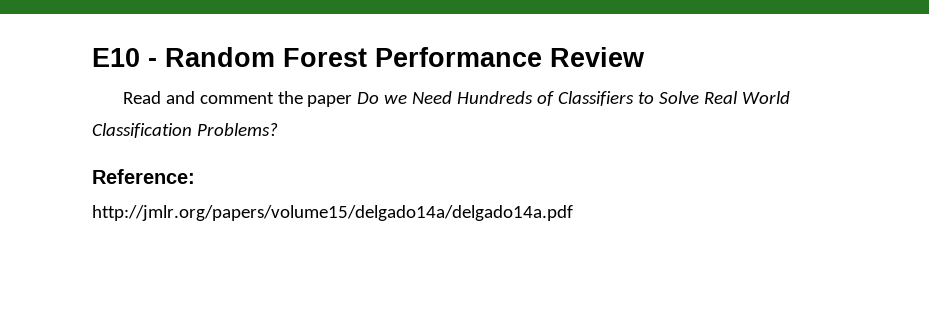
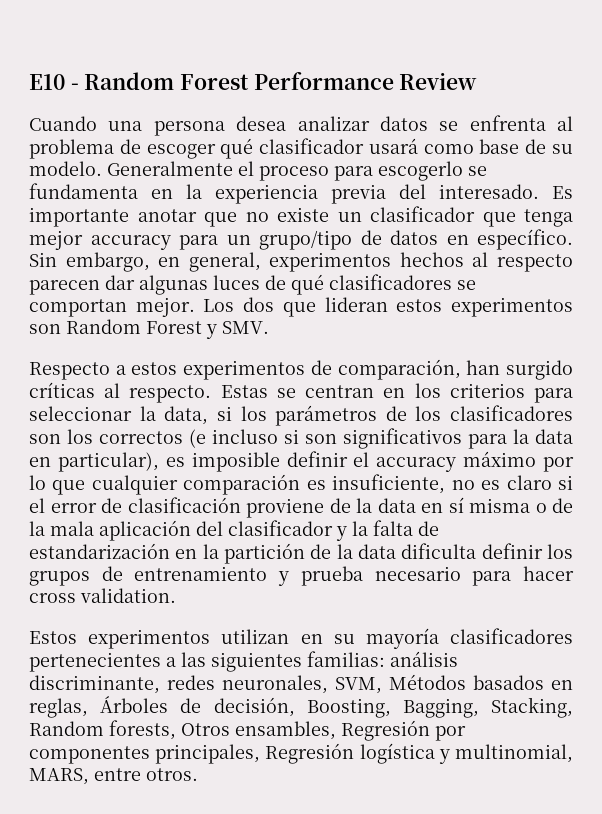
[122,91,791,107] [92,123,278,138] [92,169,195,184] [92,205,573,221] Read and comment the paper Do we Need Hundreds of Classifiers to Solve Real World Classification Problems? // Reference: // http://jmlr.org/papers/volume15/delgado14a/delgado14a.pdf -> [29,115,573,136] [29,138,573,159] [29,161,487,181] [29,183,573,204] [29,206,573,227] [29,229,573,250] [29,252,573,272] [29,274,476,295] [29,297,573,317] [29,319,269,339] [29,359,573,380] [29,382,573,403] [29,405,573,426] [29,428,573,449] [29,451,574,472] [29,474,574,495] [29,497,573,518] [29,520,439,541] [29,543,573,564] [29,566,574,586] [29,588,176,603] [29,628,574,649] [29,651,458,672] [29,674,573,694] [29,696,573,718] [29,720,466,741] [29,743,573,764] [29,768,198,785] Cuando una persona desea analizar datos se enfrenta al problema de escoger qué clasificador usará como base de su modelo. Generalmente el proceso para escogerlo se fundamenta en la experiencia previa del interesado. Es importante anotar que no existe un clasificador que tenga mejor accuracy para un grupo/tipo de datos en específico. Sin embargo, en general, experimentos hechos al respecto parecen dar algunas luces de qué clasificadores se comportan mejor. Los dos que lideran estos experimentos son Random Forest y SMV. // Respecto a estos experimentos de comparación, han surgido críticas al respecto. Estas se centran en los criterios para seleccionar la data, si los parámetros de los clasificadores son los correctos (e incluso si son significativos para la data en particular), es imposible definir el accuracy máximo por lo que cualquier comparación es insuficiente, no es claro si el error de clasificación proviene de la data en sí misma o de la mala aplicación del clasificador y la falta de estandarización en la partición de la data dificulta definir los grupos de entrenamiento y prueba necesario para hacer cross validation. // Estos experimentos utilizan en su mayoría clasificadores pertenecientes a las siguientes familias: análisis discriminante, redes neuronales, SVM, Métodos basados en reglas, Árboles de decisión, Boosting, Bagging, Stacking, Random forests, Otros ensambles, Regresión por componentes principales, Regresión logística y multinomial, MARS, entre otros.

